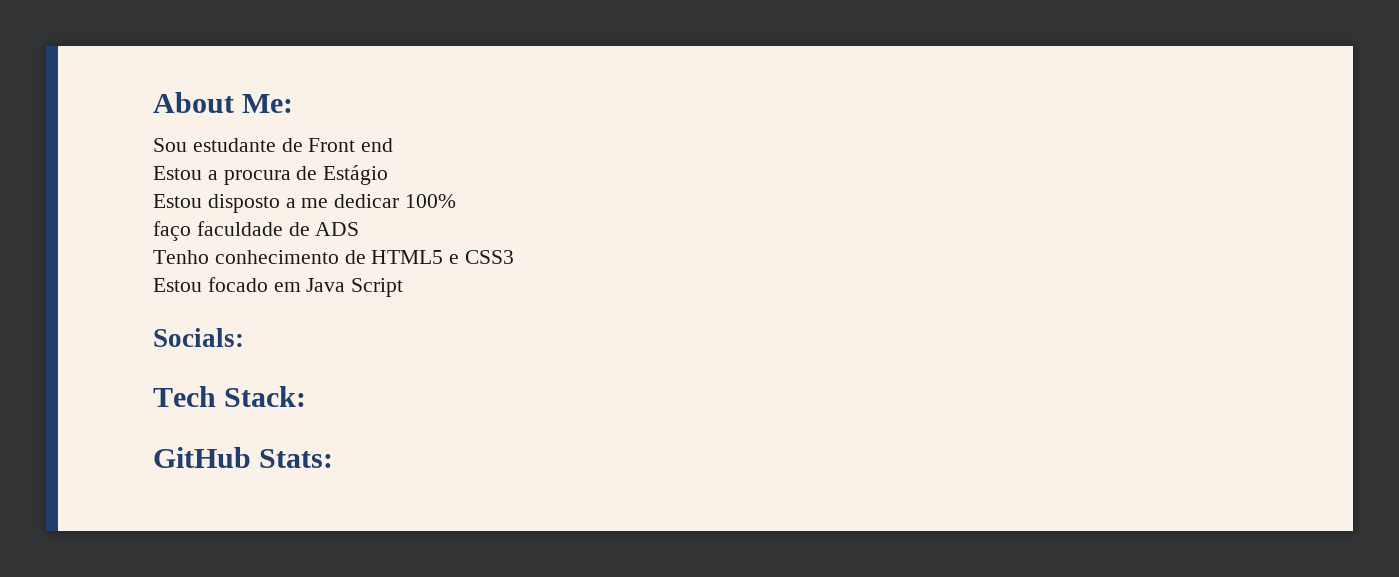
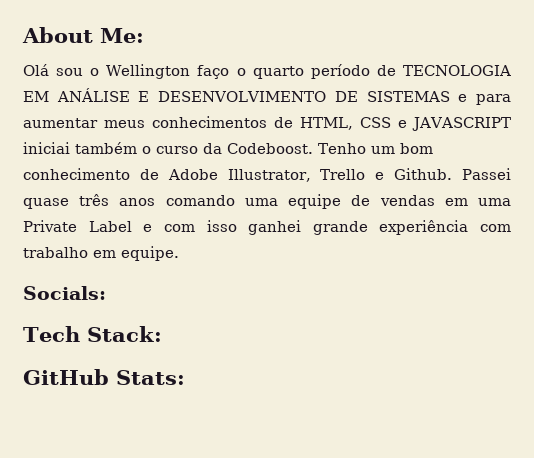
[153,138,394,152] [153,165,389,185] [153,194,457,213] [153,221,360,241] [153,250,515,264] [153,277,404,297] Sou estudante de Front end // Estou a procura de Estágio // Estou disposto a me dedicar 100% // faço faculdade de ADS // Tenho conhecimento de HTML5 e CSS3 // Estou focado em Java Script -> [23,64,512,79] [23,88,511,105] [23,116,512,131] [23,142,433,154] [23,168,511,182] [23,194,512,209] [23,220,511,235] [23,246,179,261] Olá sou o Wellington faço o quarto período de TECNOLOGIA EM ANÁLISE E DESENVOLVIMENTO DE SISTEMAS e para aumentar meus conhecimentos de HTML, CSS e JAVASCRIPT iniciai também o curso da Codeboost. Tenho um bom conhecimento de Adobe Illustrator, Trello e Github. Passei quase três anos comando uma equipe de vendas em uma Private Label e com isso ganhei grande experiência com trabalho em equipe.

